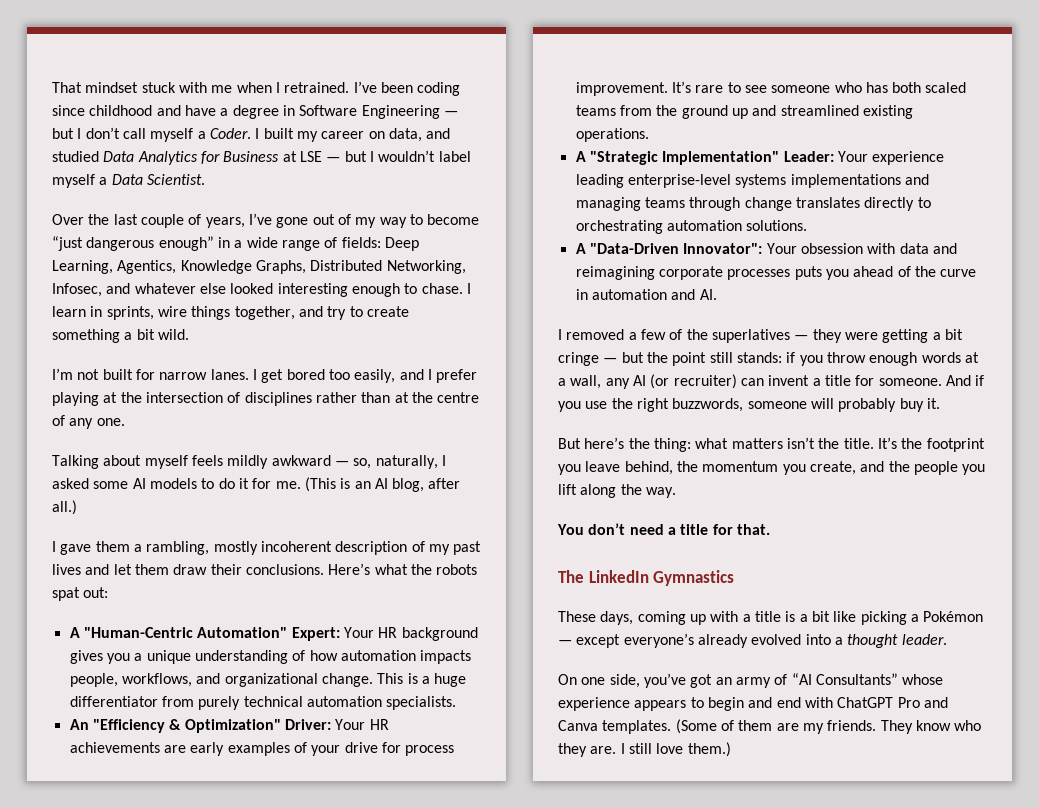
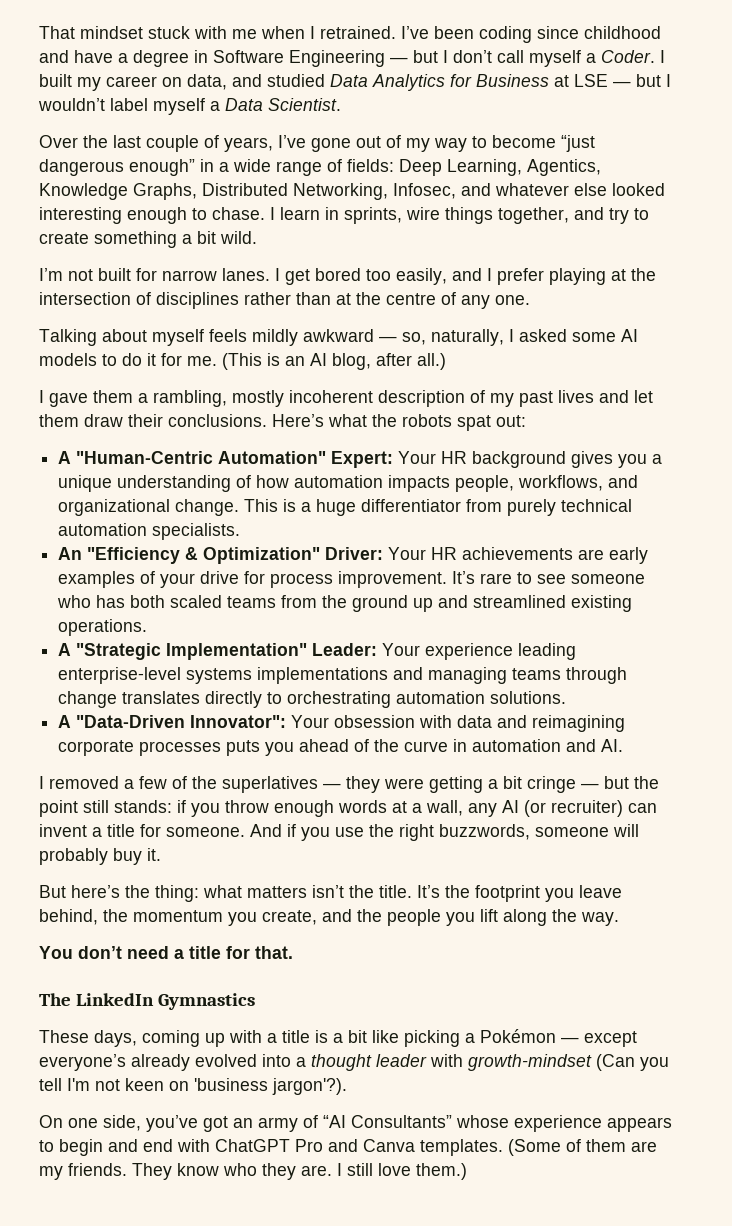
[901,634,947,645] leader. -> [376,1054,669,1071] [39,1078,347,1095] leader with growth-mindset (Can you tell I'm not keen on 'business jargon'?).

